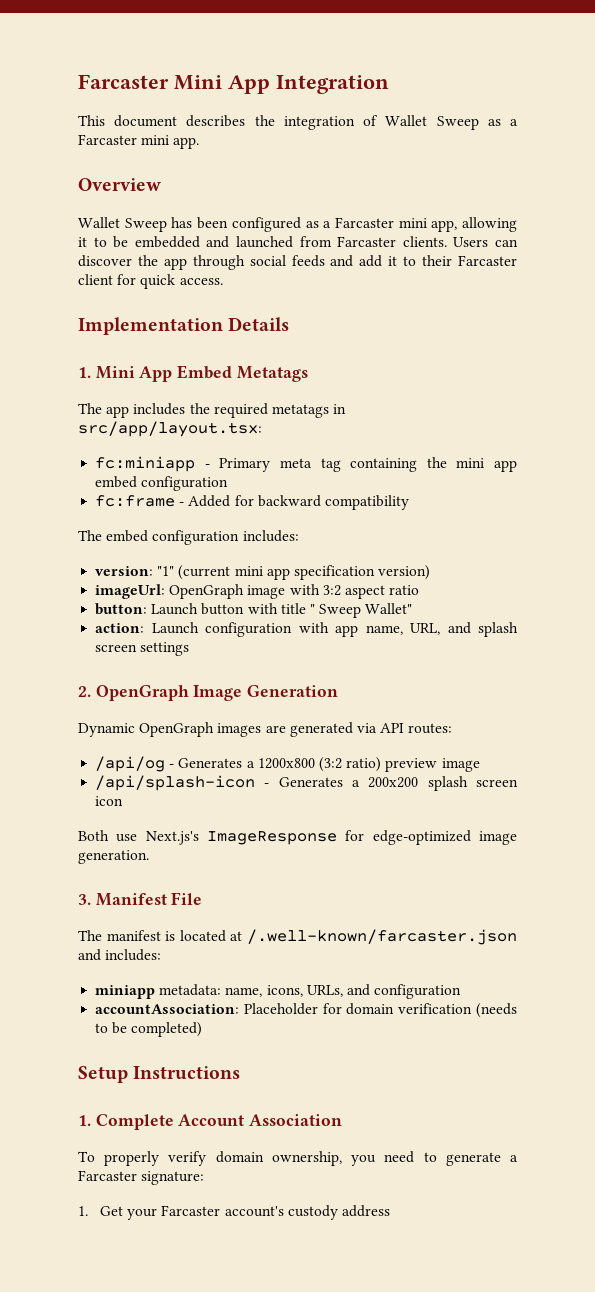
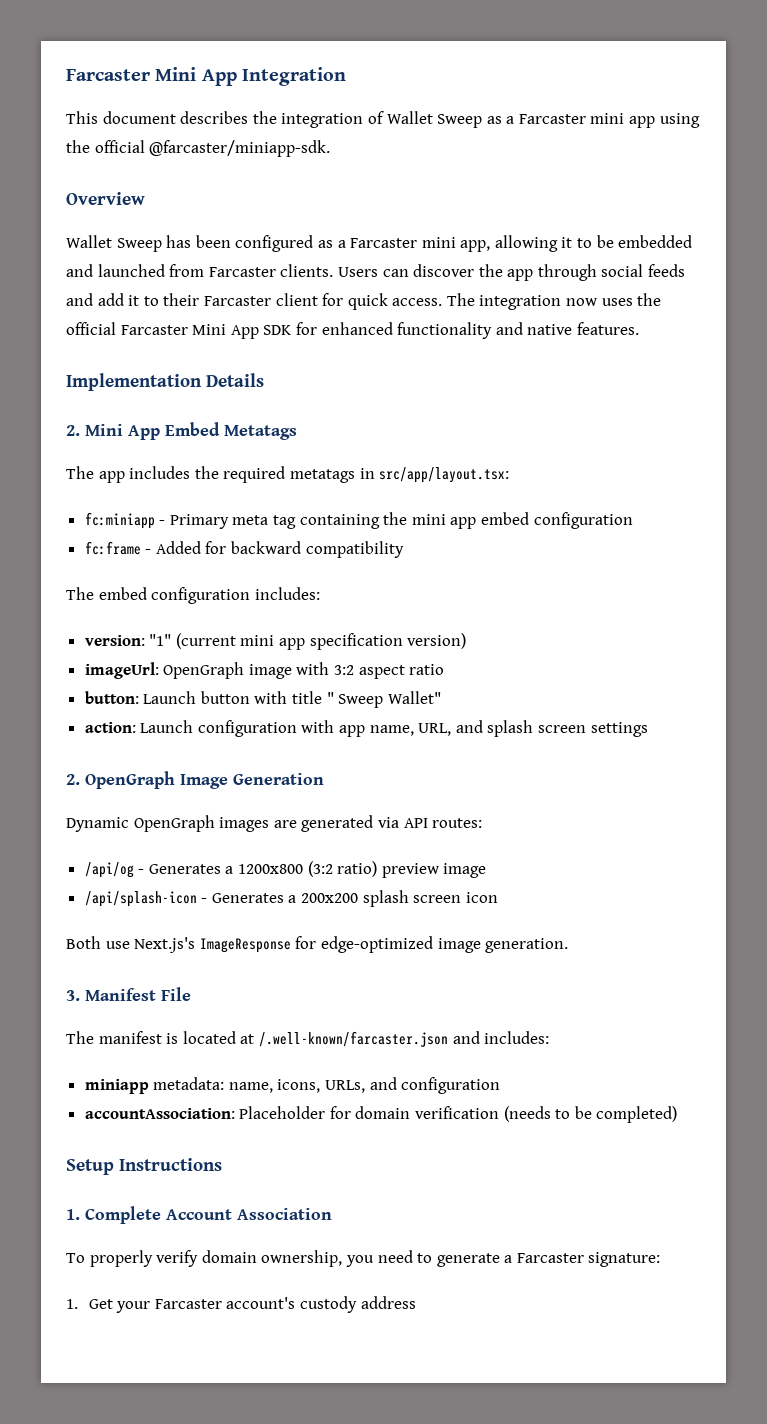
[173,137,200,149] app. -> [629,113,700,128] [66,140,331,157] app using the official @farcaster/miniapp-sdk.
(223, 281) none -> [446,293,662,310] [66,322,639,339] The integration now uses the official Farcaster Mini App SDK for enhanced functionality and native features.
[78,367,91,378] 1. -> [66,425,80,436] 2.

